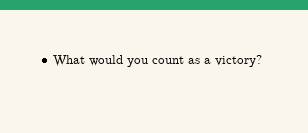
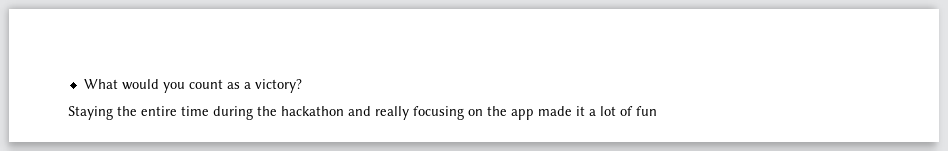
(263, 61) none -> [68,106,657,120] // Staying the entire time during the hackathon and really focusing on the app made it a lot of fun

